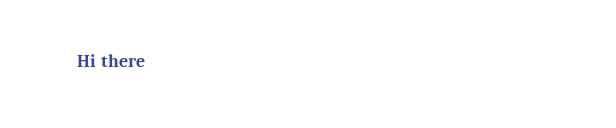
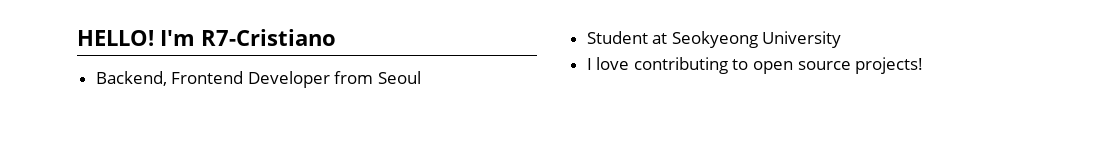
[77,54,145,67] Hi there -> [77,29,336,46] [95,71,422,88] [586,31,842,48] [586,57,924,74] HELLO! I'm R7-Cristiano // Backend, Frontend Developer from Seoul // Student at Seokyeong University // I love contributing to open source projects!

